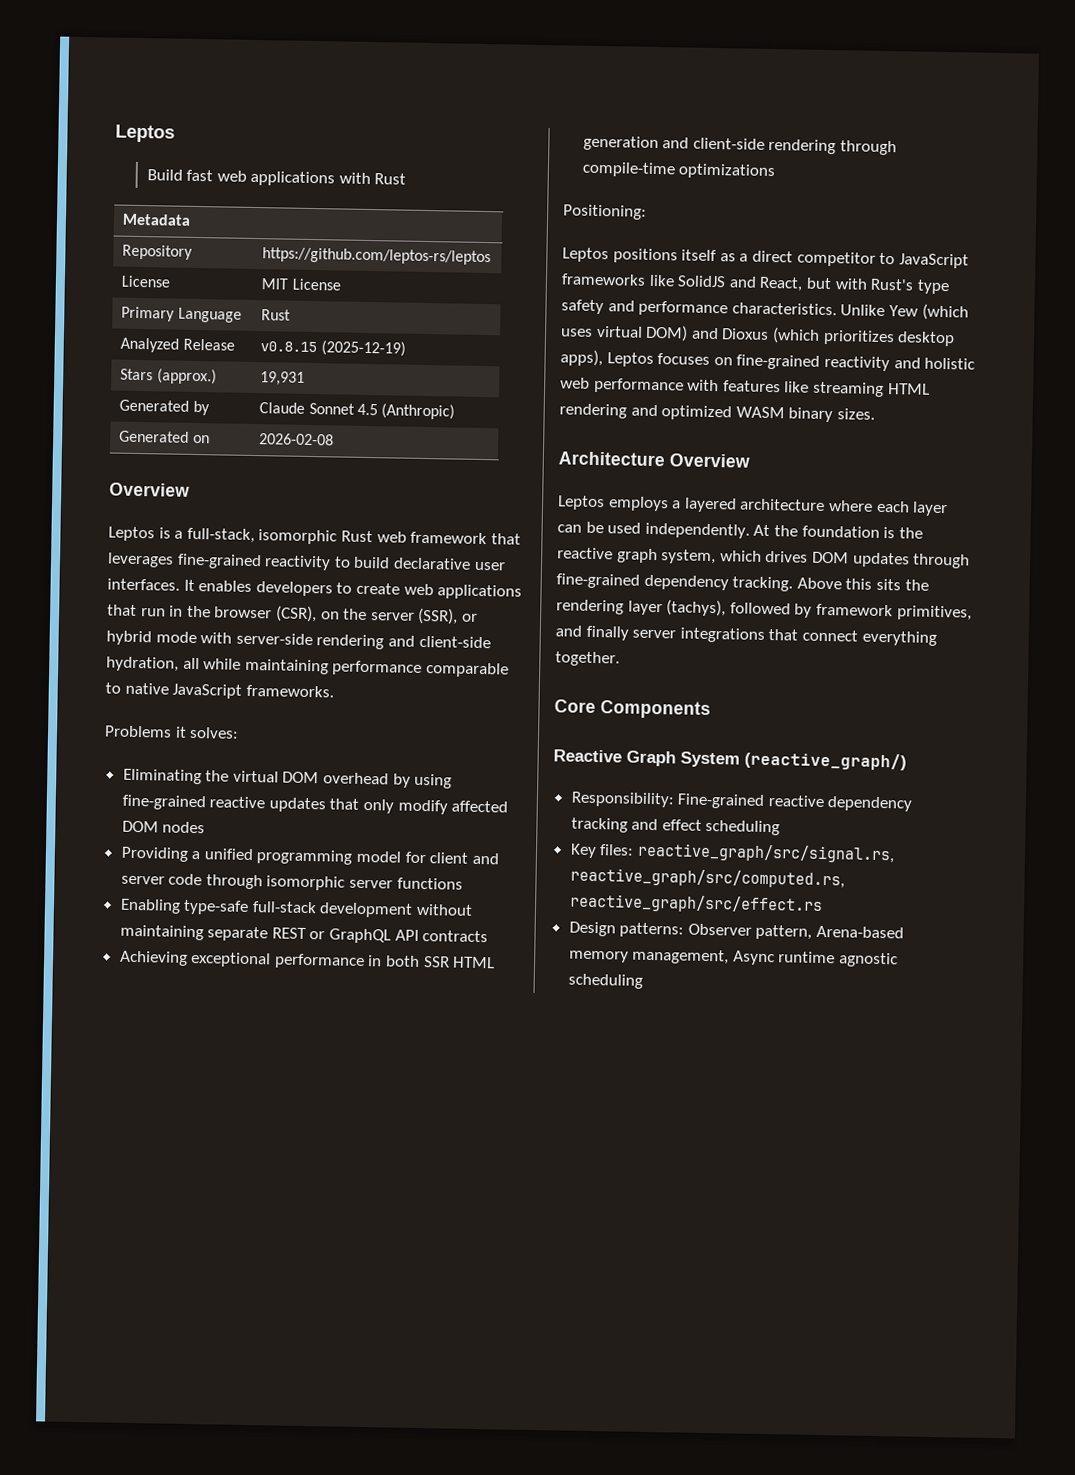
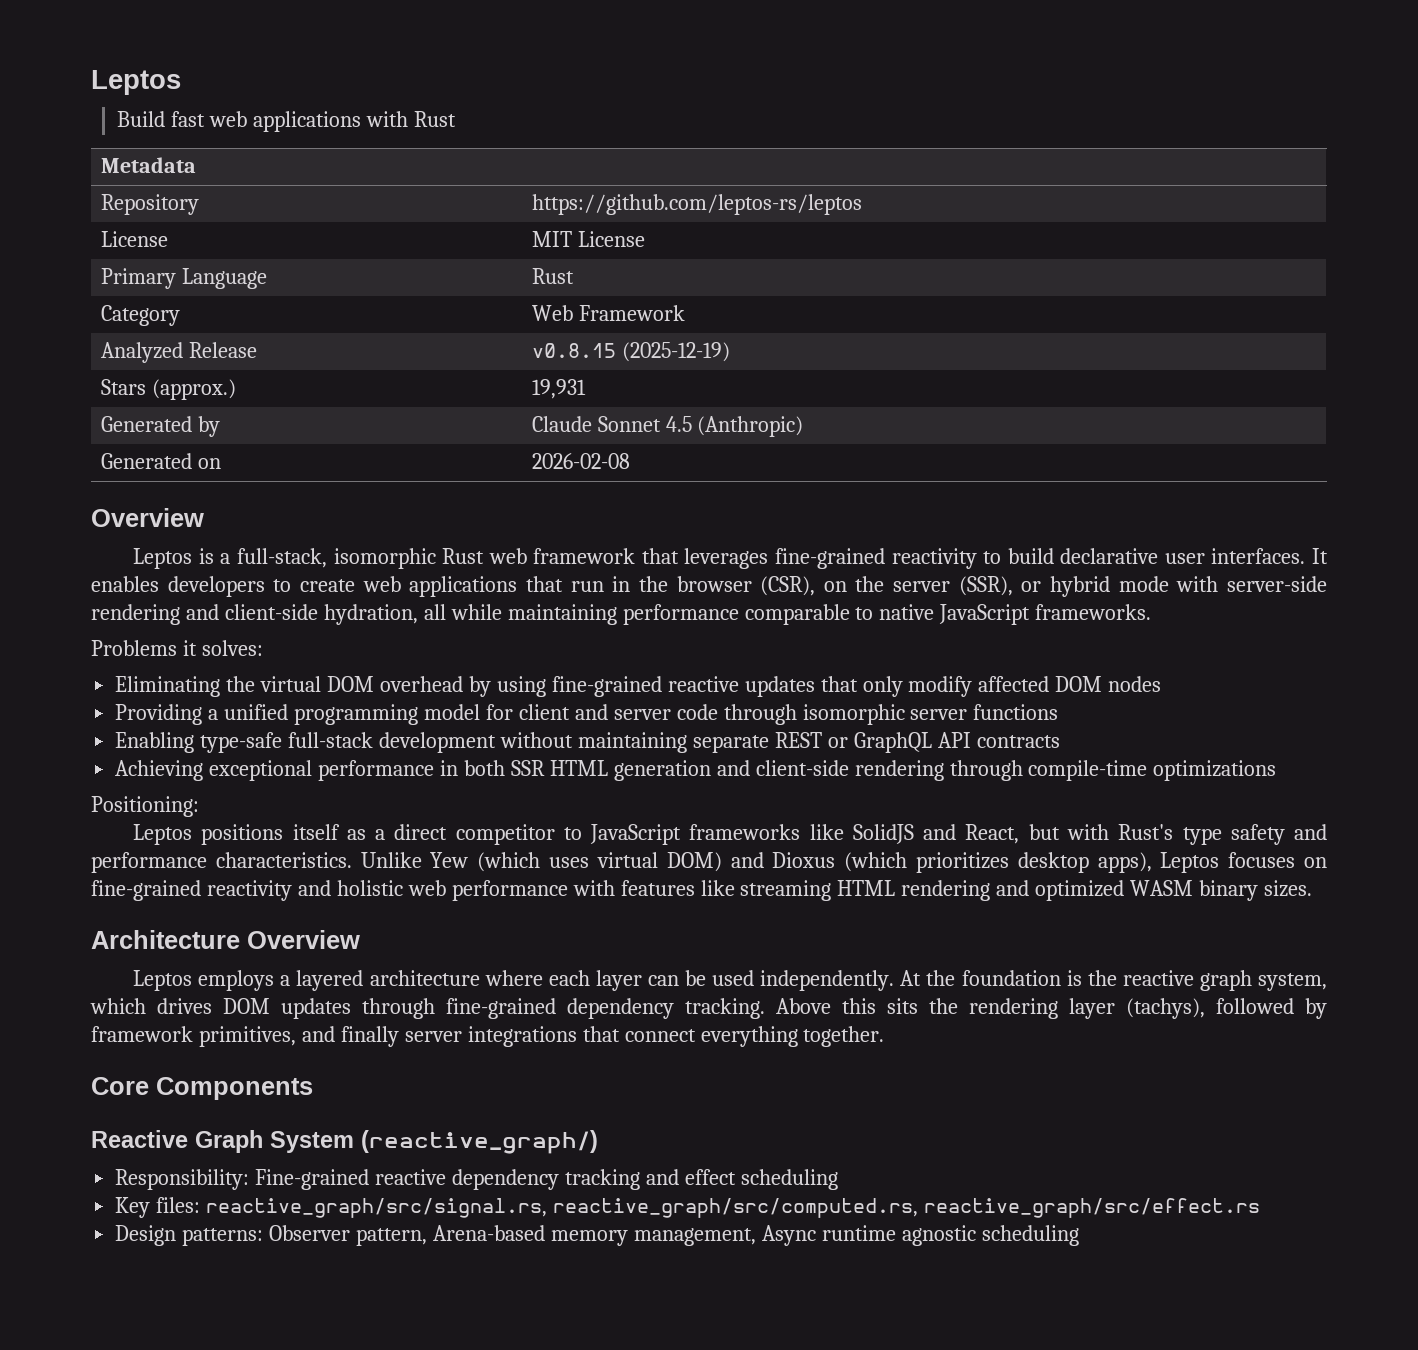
(292, 315) none -> [100,305,180,326] [531,305,685,321] // Category | Web Framework

